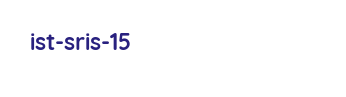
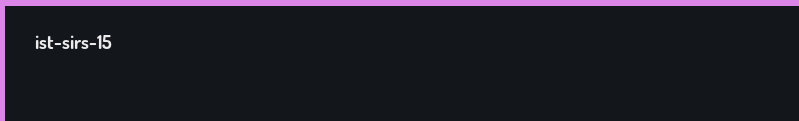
[30,33,131,50] ist-sris-15 -> [35,35,112,49] ist-sirs-15

